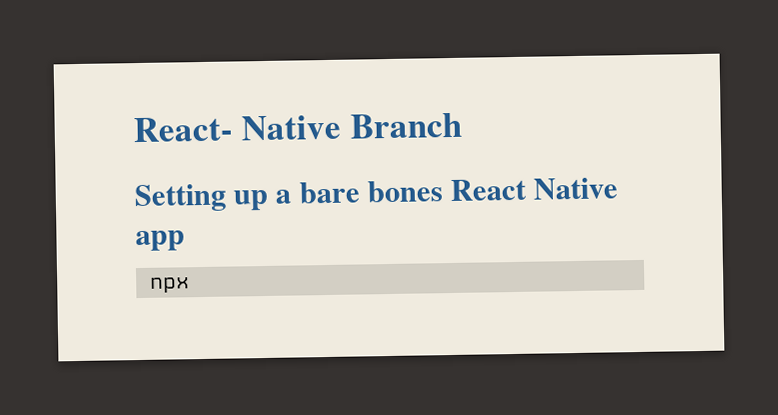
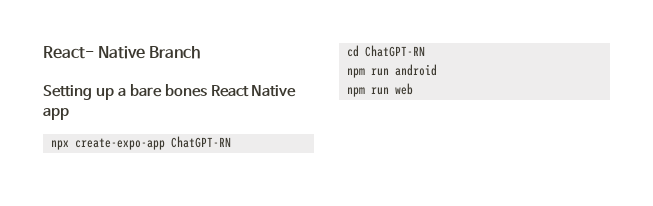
(190, 285) none -> [74,136,231,150] [346,45,425,57] [346,64,437,78] [346,83,413,97] create-expo-app ChatGPT-RN // cd ChatGPT-RN // npm run android // npm run web

